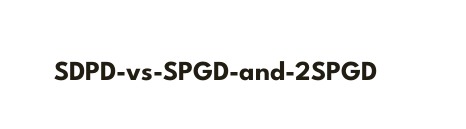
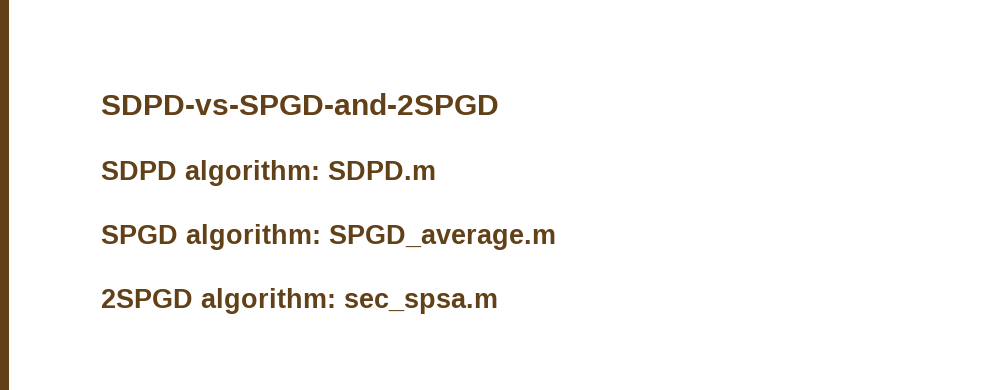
(377, 71) none -> [101,160,436,186] [101,224,556,250] [101,288,498,314] // SDPD algorithm: SDPD.m // SPGD algorithm: SPGD_average.m // 2SPGD algorithm: sec_spsa.m

